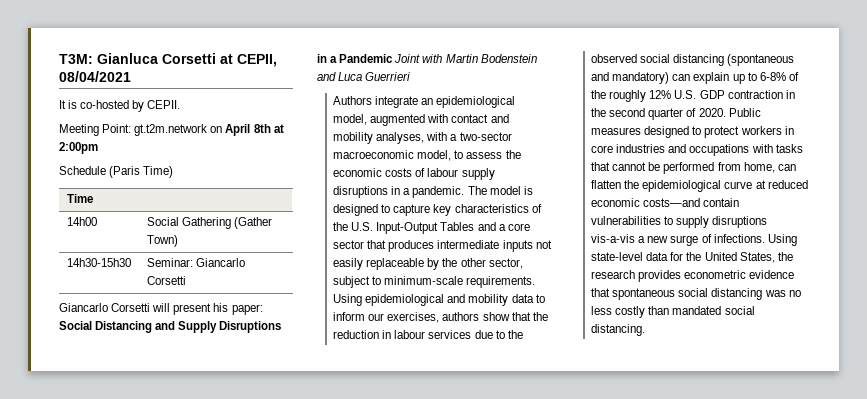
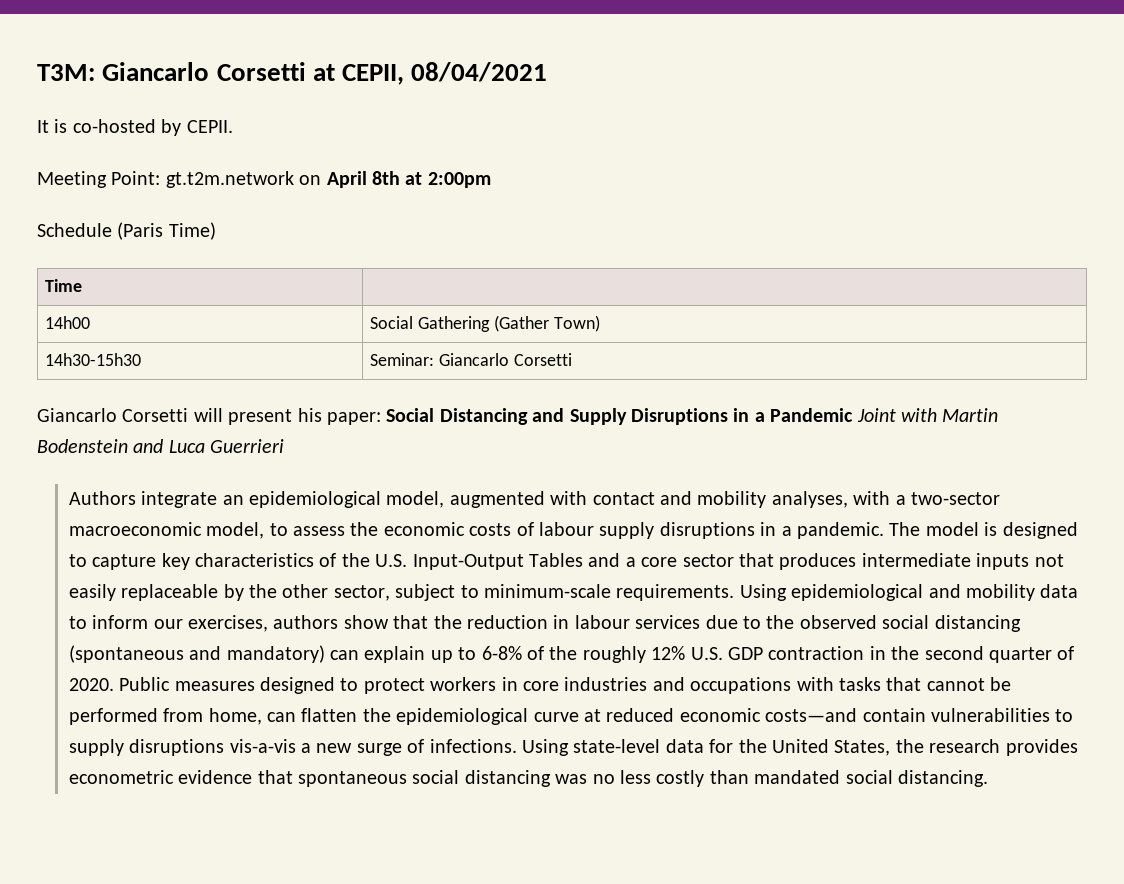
[97,53,158,64] Gianluca -> [102,62,210,81] Giancarlo

